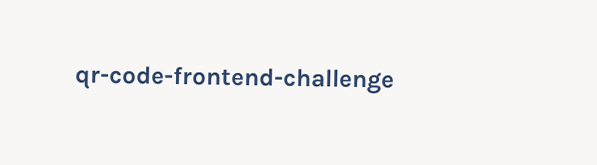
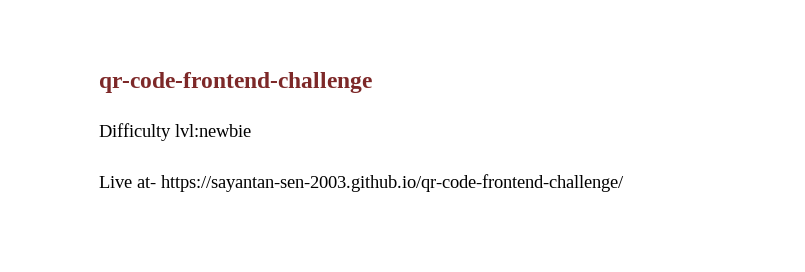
(395, 80) none -> [99,123,251,141] [99,174,624,192] // Difficulty lvl:newbie // Live at- https://sayantan-sen-2003.github.io/qr-code-frontend-challenge/

